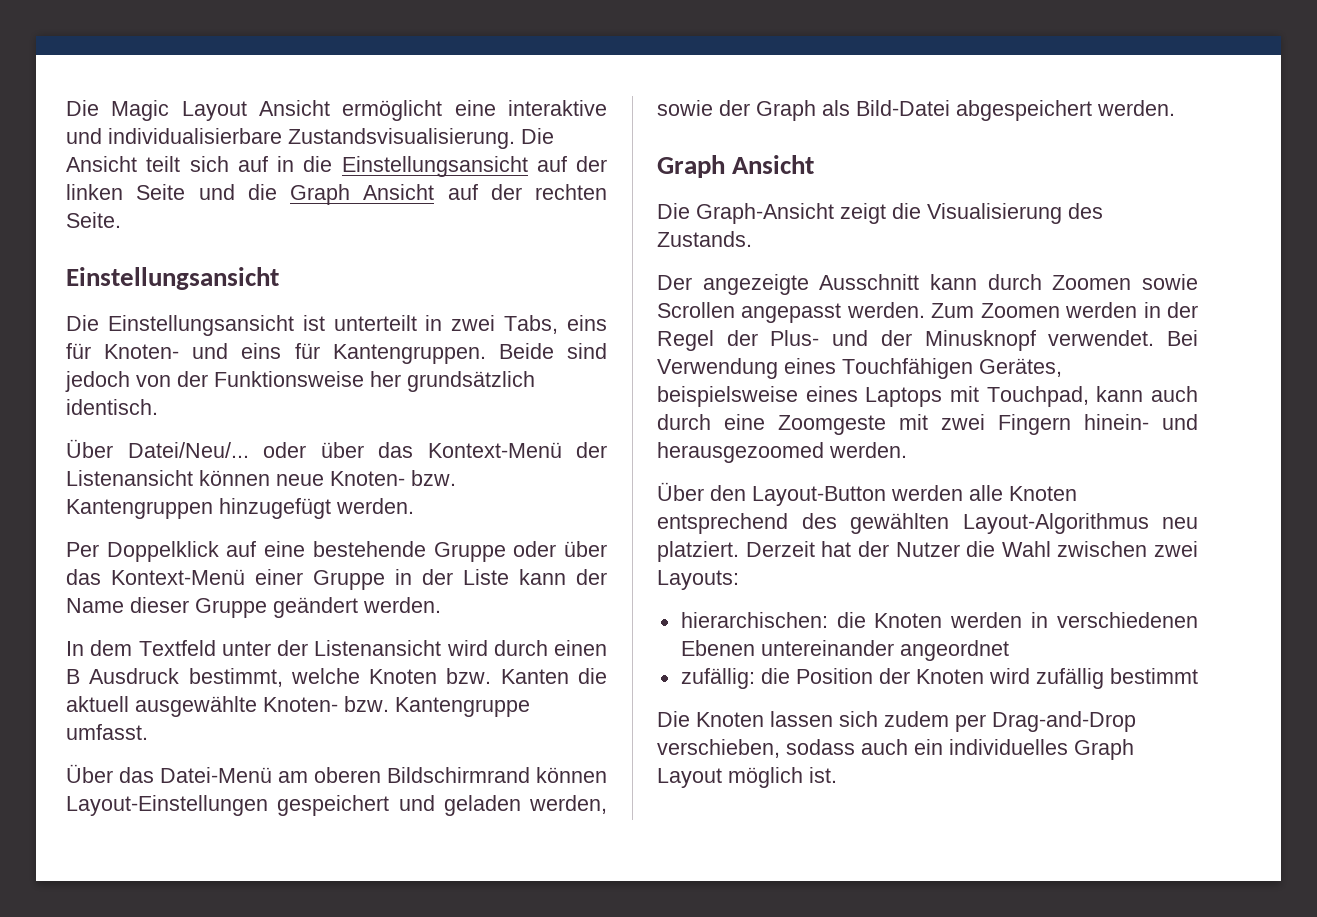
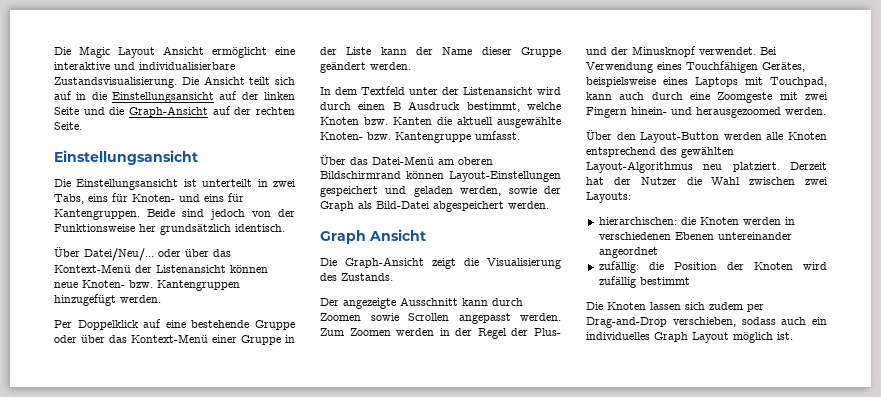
[290,184,435,205] Graph Ansicht -> [129,106,208,117] Graph-Ansicht

